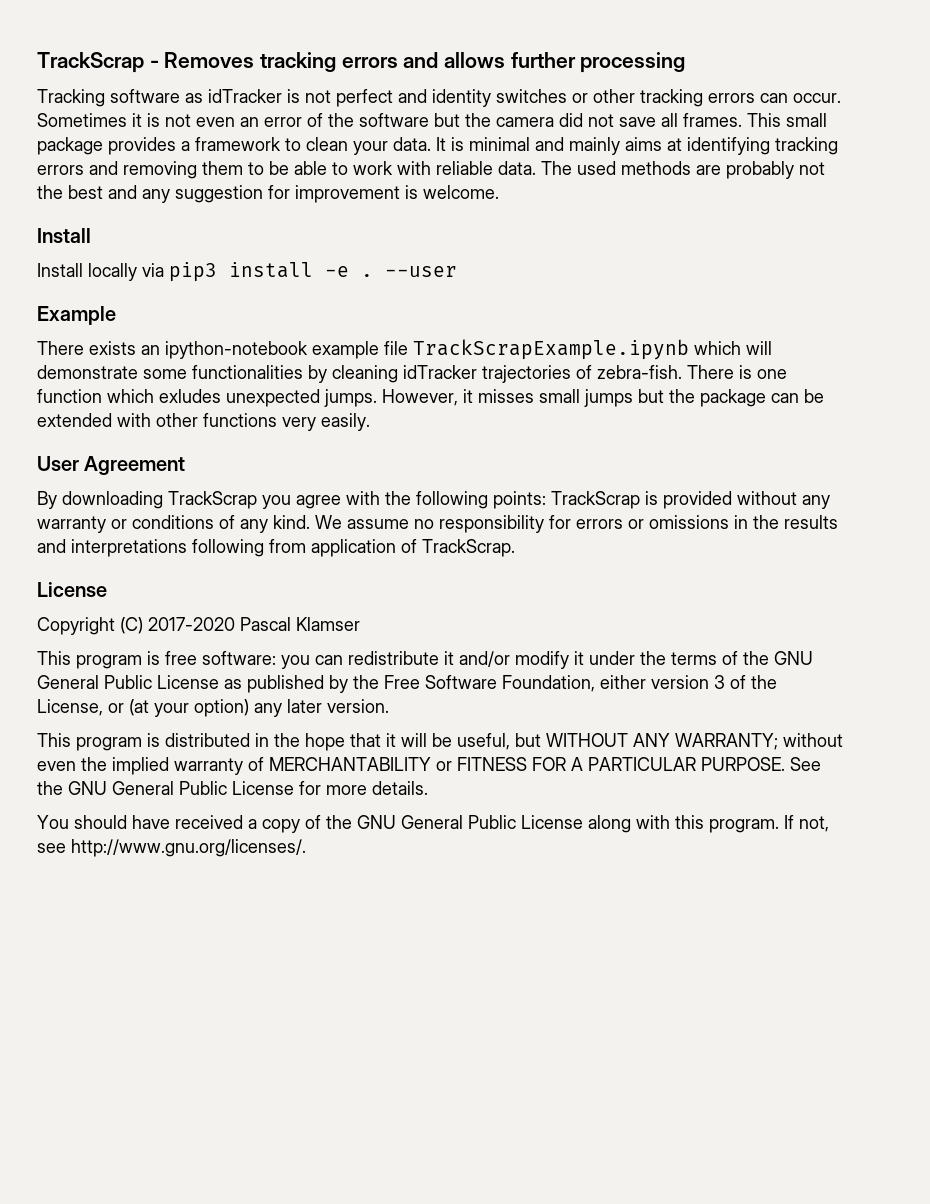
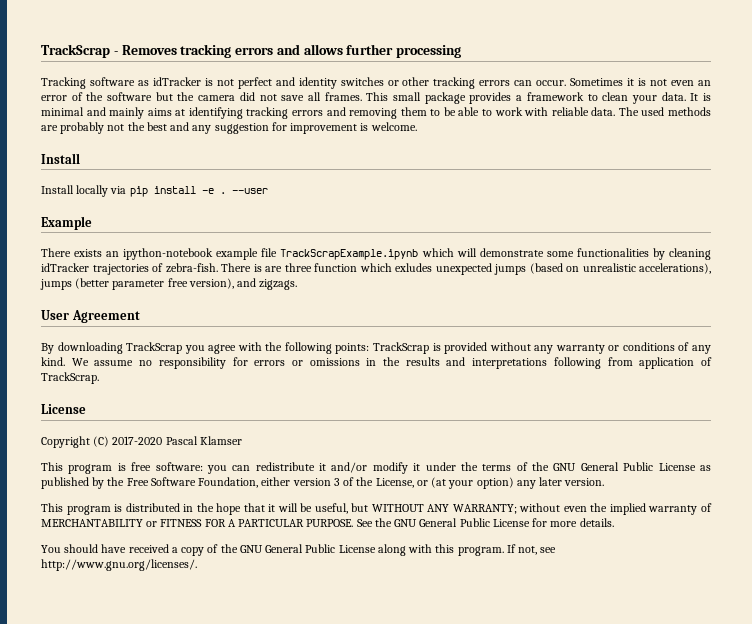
[169,262,217,282] pip3 -> [129,186,148,197] pip
[757,369,787,379] one -> [265,263,312,272] are three
[324,389,824,407] [37,413,370,431] jumps. However, it misses small jumps but the package can be extended with other functions very easily. -> [494,263,711,275] [40,278,298,290] jumps (based on unrealistic accelerations), jumps (better parameter free version), and zigzags.

